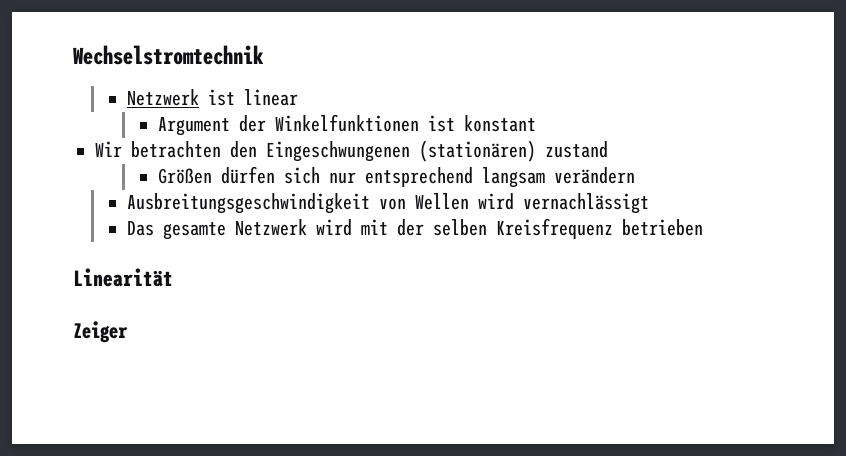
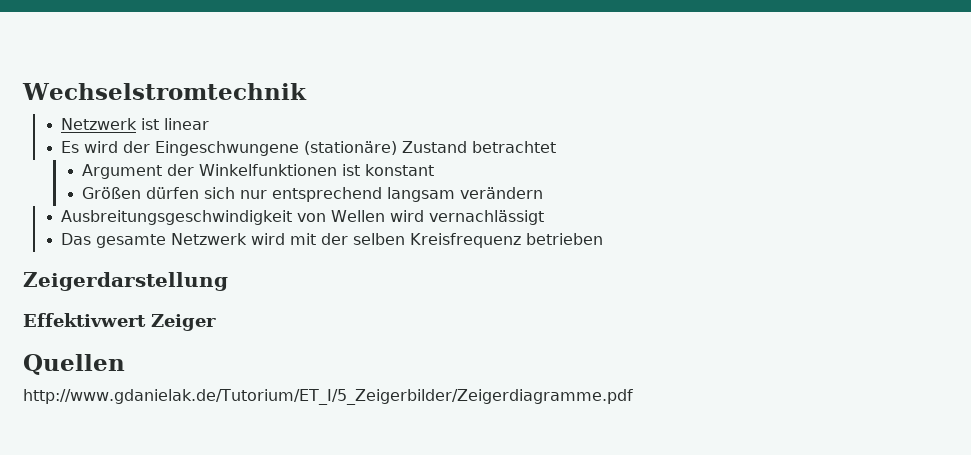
(298, 97) none -> [61,141,557,156] // Es wird der Eingeschwungene (stationäre) Zustand betrachtet
[95,140,608,162] // Wir betrachten den Eingeschwungenen (stationären) zustand -> (435, 170) none
[73,268,173,287] Linearität // -> [23,272,228,291] [23,313,146,327] Zeigerdarstellung // Effektivwert
(128, 332) none -> [23,354,125,375] [23,389,633,405] // Quellen // http://www.gdanielak.de/Tutorium/ET_I/5_Zeigerbilder/Zeigerdiagramme.pdf

